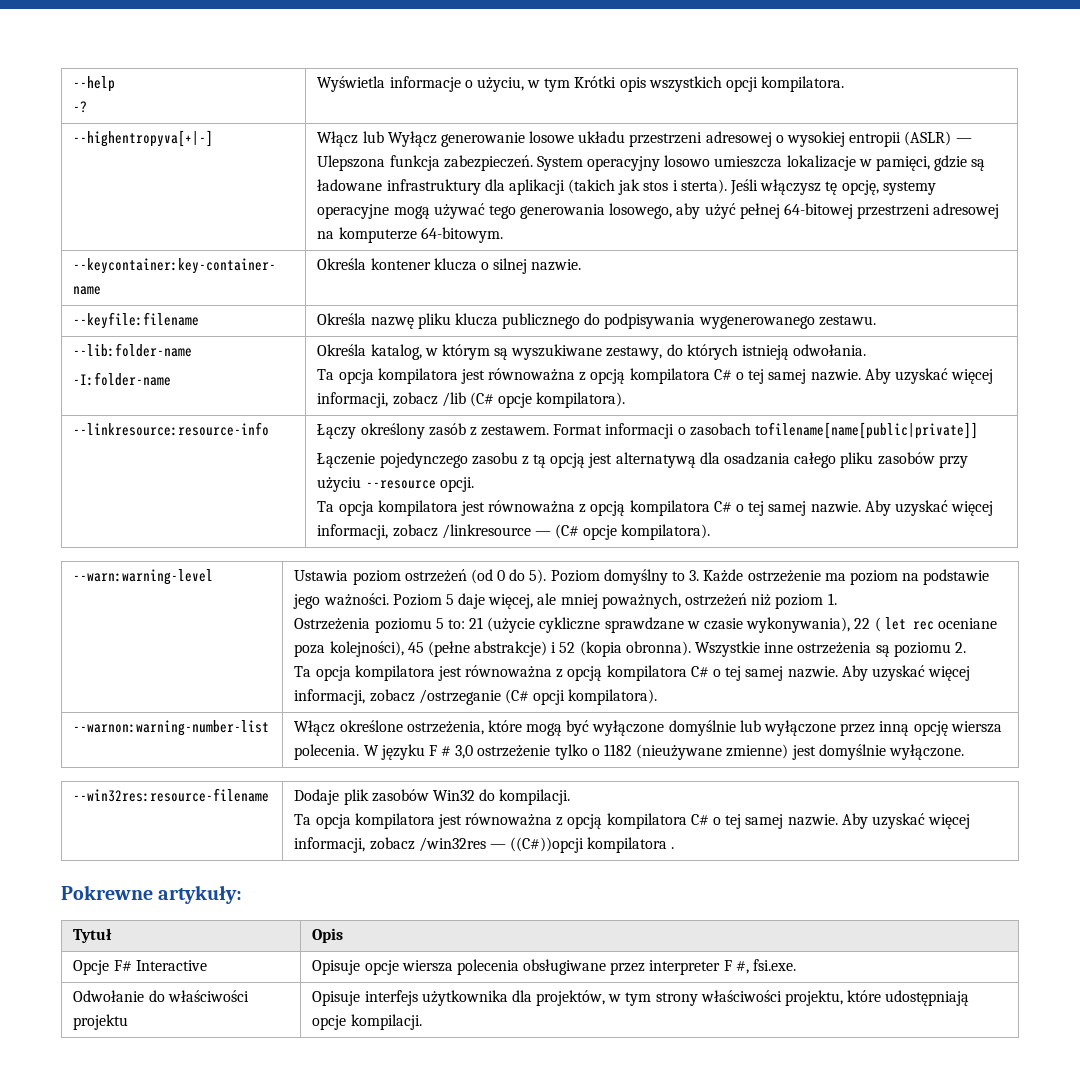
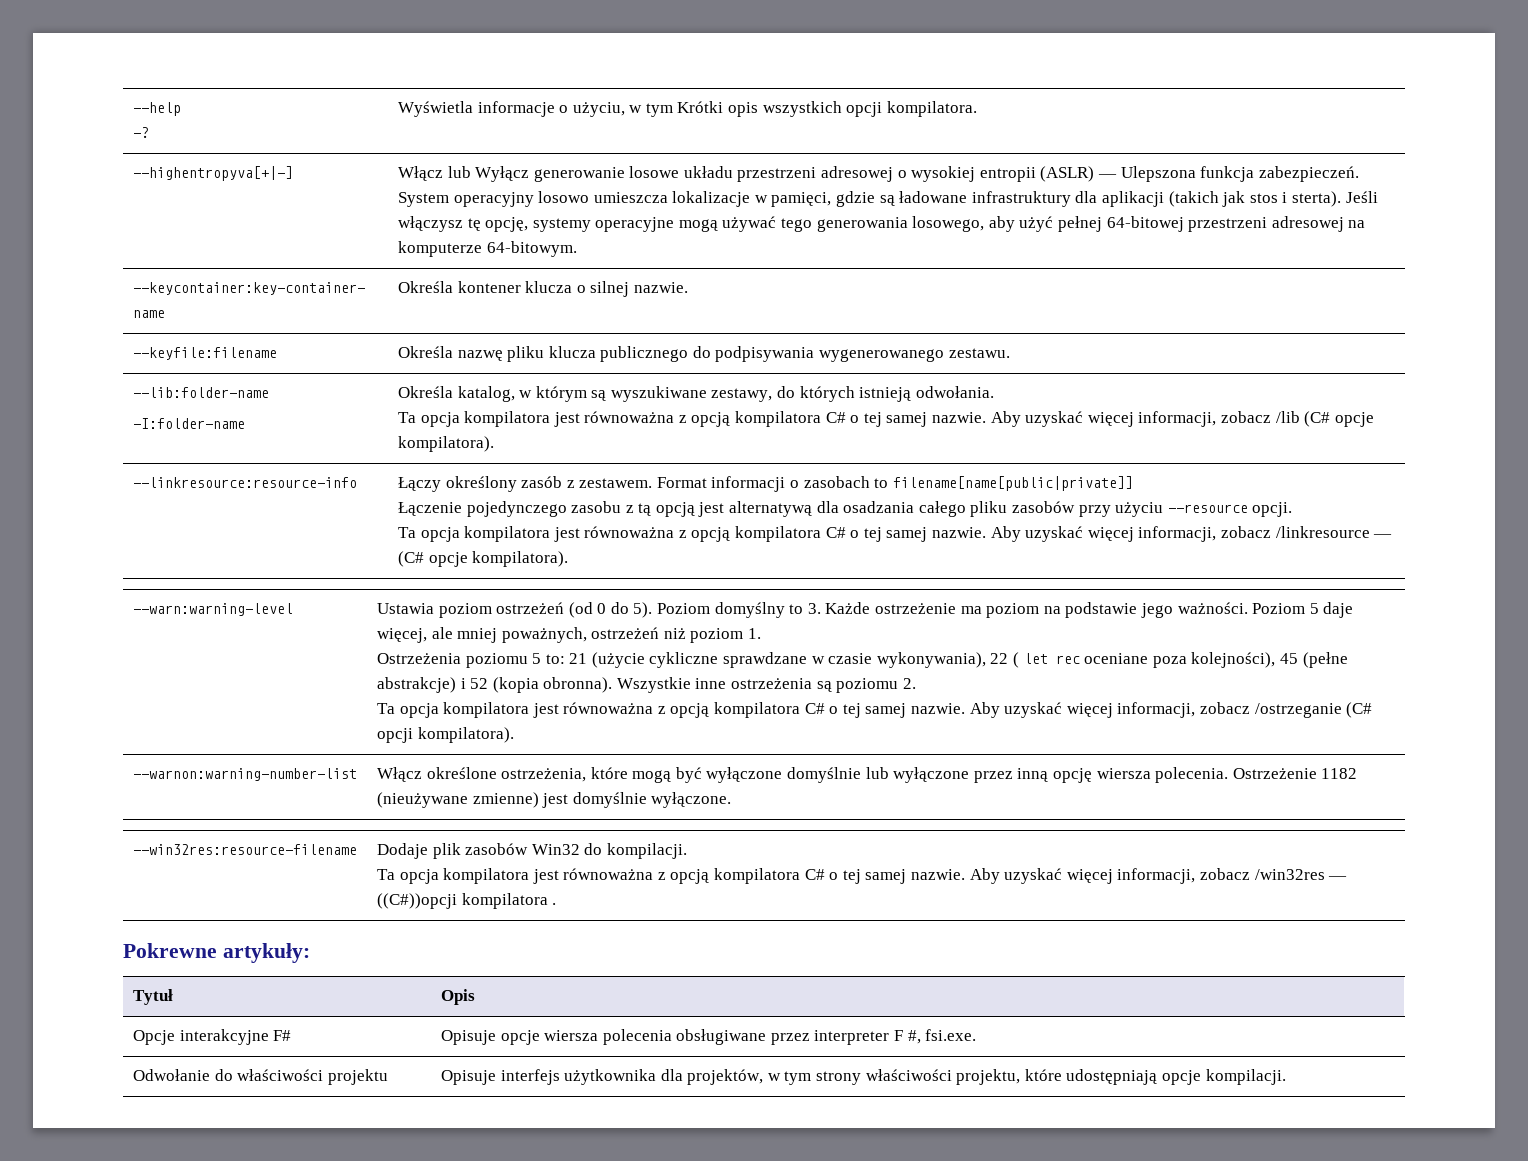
[754,422,978,439] tofilename[name[public|private]] -> [874,476,1133,491] to filename[name[public|private]]
[363,744,600,760] W języku F # 3,0 ostrzeżenie tylko o -> [1232,768,1317,779] Ostrzeżenie
(110, 967) none -> [179,1029,269,1045] interakcyjne
[135,960,207,971] Interactive -> (292, 1035) none

